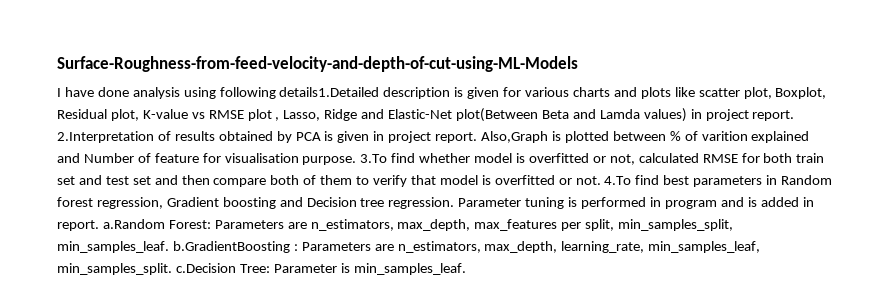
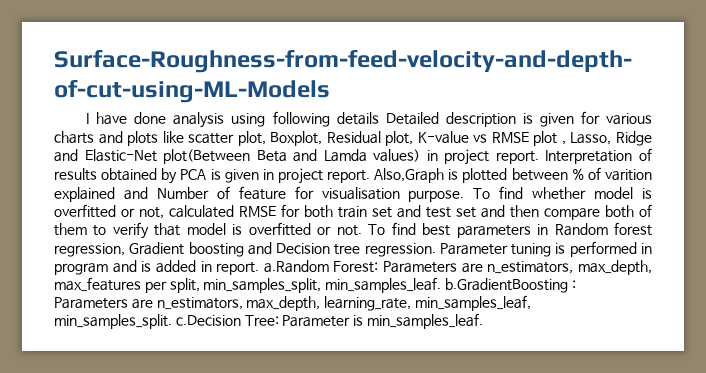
[279,87,380,97] details1.Detailed -> [336,112,439,125] details Detailed
[57,131,154,143] 2.Interpretation -> [545,150,633,164] Interpretation
[360,154,388,163] 3.To -> [473,188,491,199] To
[604,176,632,185] 4.To -> [368,224,386,235] To

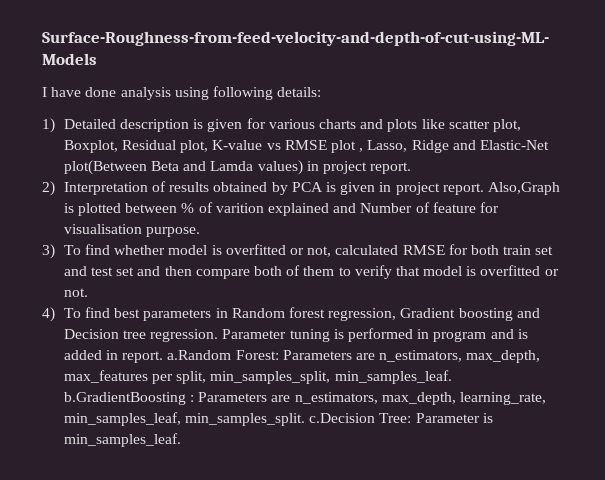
[336,112,379,125] details -> [277,87,322,97] [42,118,55,133] details: // 1)
(539, 157) none -> [42,181,55,196] // 2)
(465, 196) none -> [42,244,55,259] // 3)
(362, 230) none -> [42,307,55,322] // 4)

